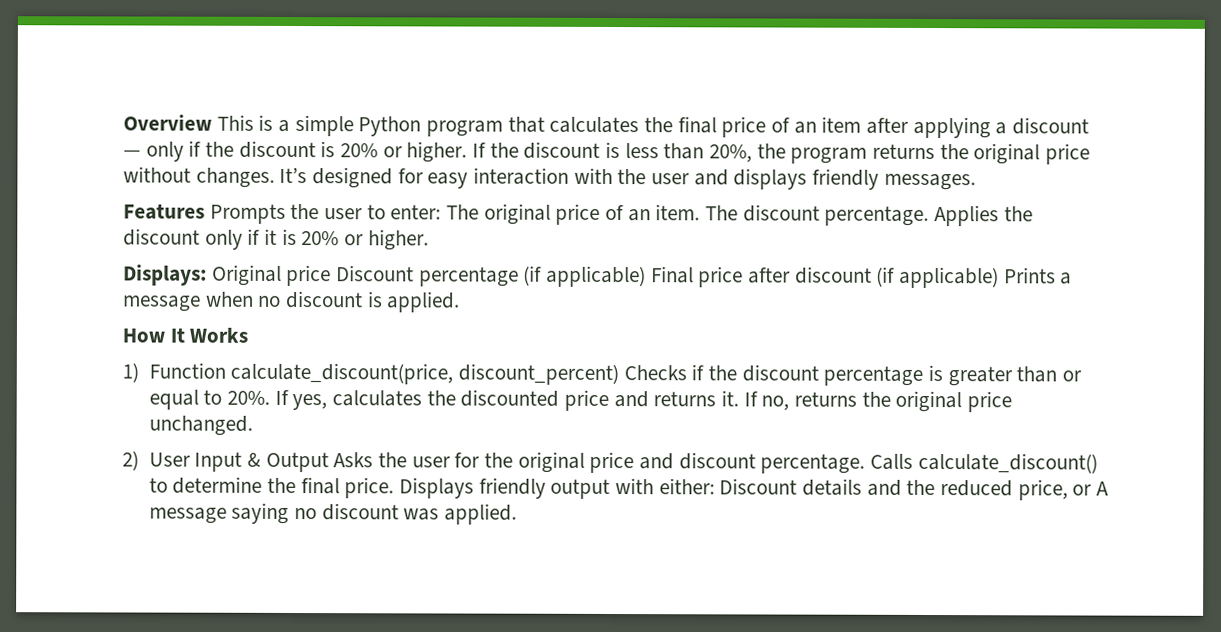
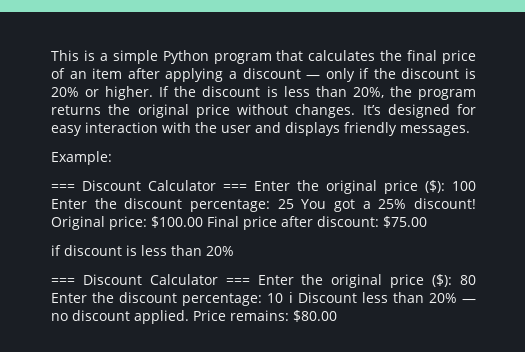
[123,114,212,131] Overview -> (51, 55) none
[123,203,1033,227] [123,228,429,251] [123,264,1073,289] [123,290,461,313] [122,327,249,343] [122,362,1082,387] [148,389,1012,413] [148,415,253,436] [122,450,1098,474] [148,476,1109,501] [148,502,517,525] Features Prompts the user to enter: The original price of an item. The discount percentage. Applies the discount only if it is 20% or higher. // Displays: Original price Discount percentage (if applicable) Final price after discount (if applicable) Prints a message when no discount is applied. // How It Works // 1) Function calculate_discount(price, discount_percent) Checks if the discount percentage is greater than or equal to 20%. If yes, calculates the discounted price and returns it. If no, returns the original price unchanged. // 2) User Input & Output Asks the user for the original price and discount percentage. Calls calculate_discount() to determine the final price. Displays friendly output with either: Discount details and the reduced price, or A message saying no discount was applied. -> [51,151,112,165] [51,180,476,194] [51,198,476,212] [51,216,427,230] [51,245,234,256] [51,274,477,288] [51,292,477,306] [51,310,337,324] Example: // === Discount Calculator === Enter the original price ($): 100 Enter the discount percentage: 25 You got a 25% discount! Original price: $100.00 Final price after discount: $75.00 // if discount is less than 20% // === Discount Calculator === Enter the original price ($): 80 Enter the discount percentage: 10 ℹ Discount less than 20% — no discount applied. Price remains: $80.00

